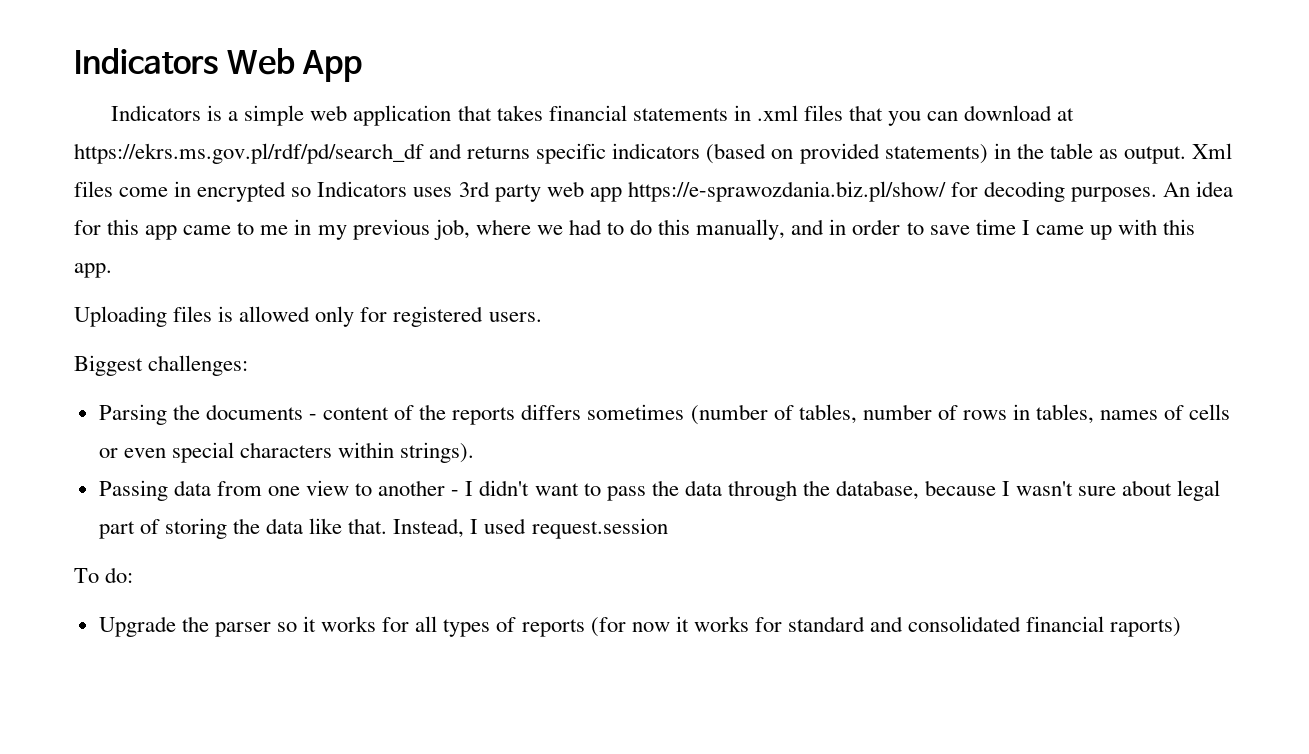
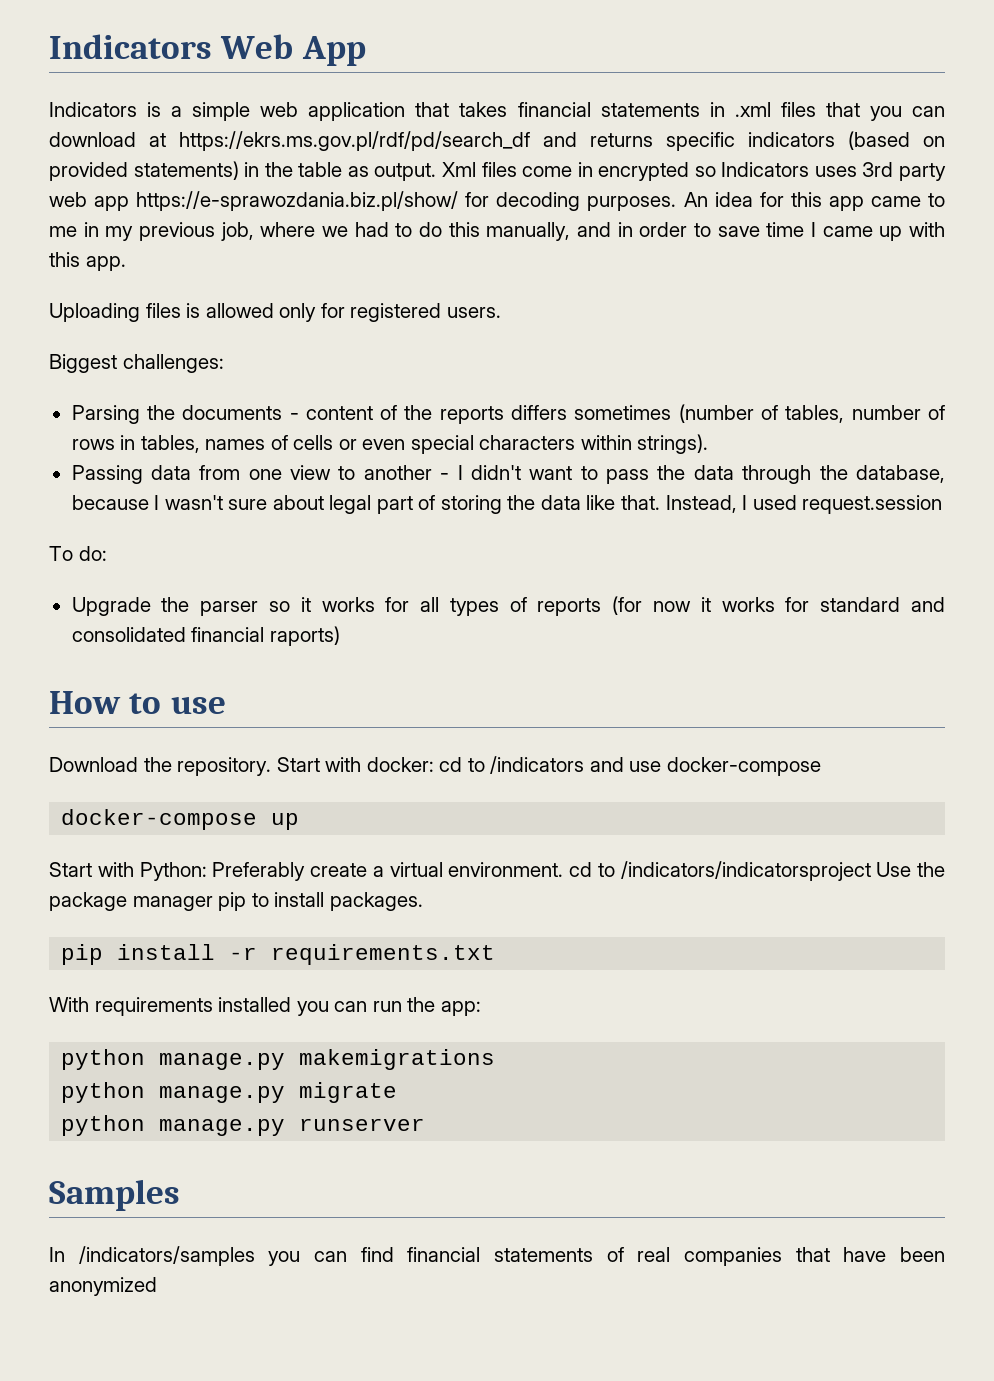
(1182, 627) none -> [49,691,226,714] [49,756,821,776] [61,809,300,830] [49,861,945,881] [49,892,423,911] [61,944,496,965] [49,997,481,1016] [61,1049,496,1070] [61,1082,398,1103] [61,1115,426,1136] [49,1179,180,1211] [49,1246,945,1266] [49,1277,157,1296] // How to use // Download the repository. Start with docker: cd to /indicators and use docker-compose // docker-compose up // Start with Python: Preferably create a virtual environment. cd to /indicators/indicatorsproject Use the package manager pip to install packages. // pip install -r requirements.txt // With requirements installed you can run the app: // python manage.py makemigrations // python manage.py migrate // python manage.py runserver // Samples // In /indicators/samples you can find financial statements of real companies that have been anonymized

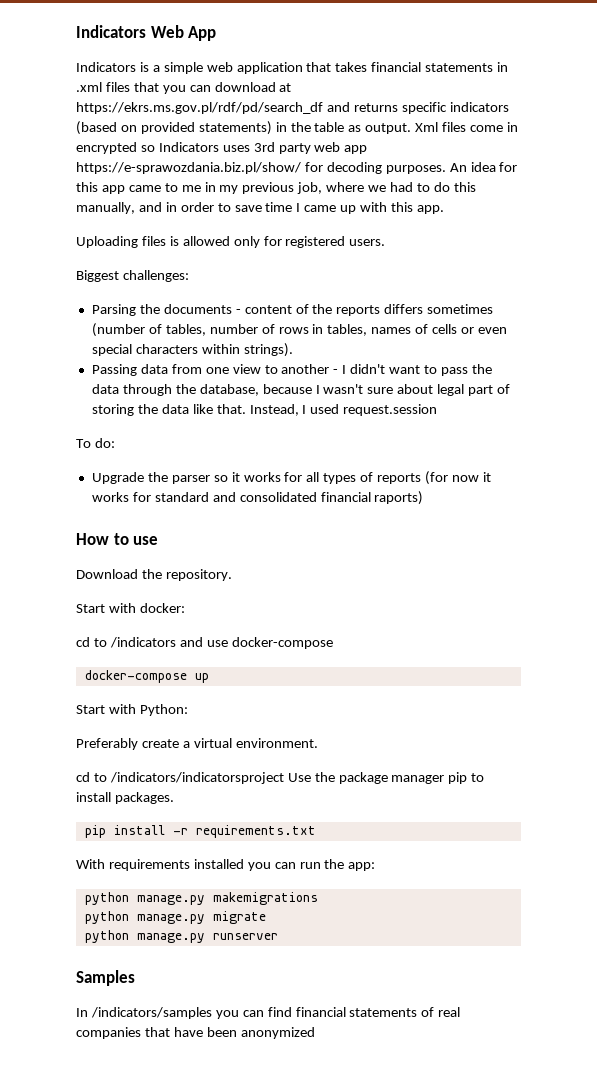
(272, 766) none -> (232, 575) //
(434, 764) none -> (185, 608) //
(207, 871) none -> (188, 710) //
(564, 869) none -> (318, 743) //

